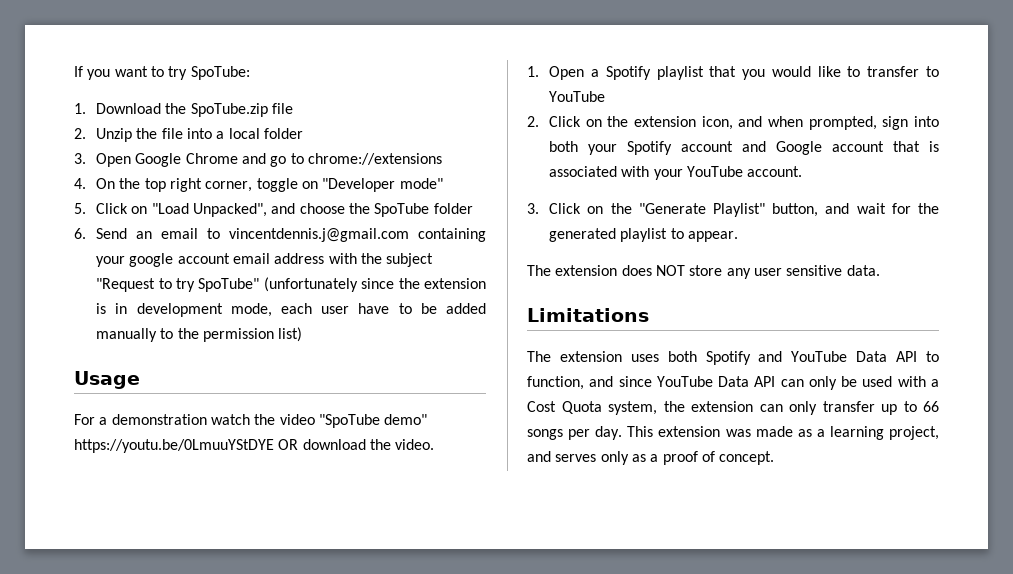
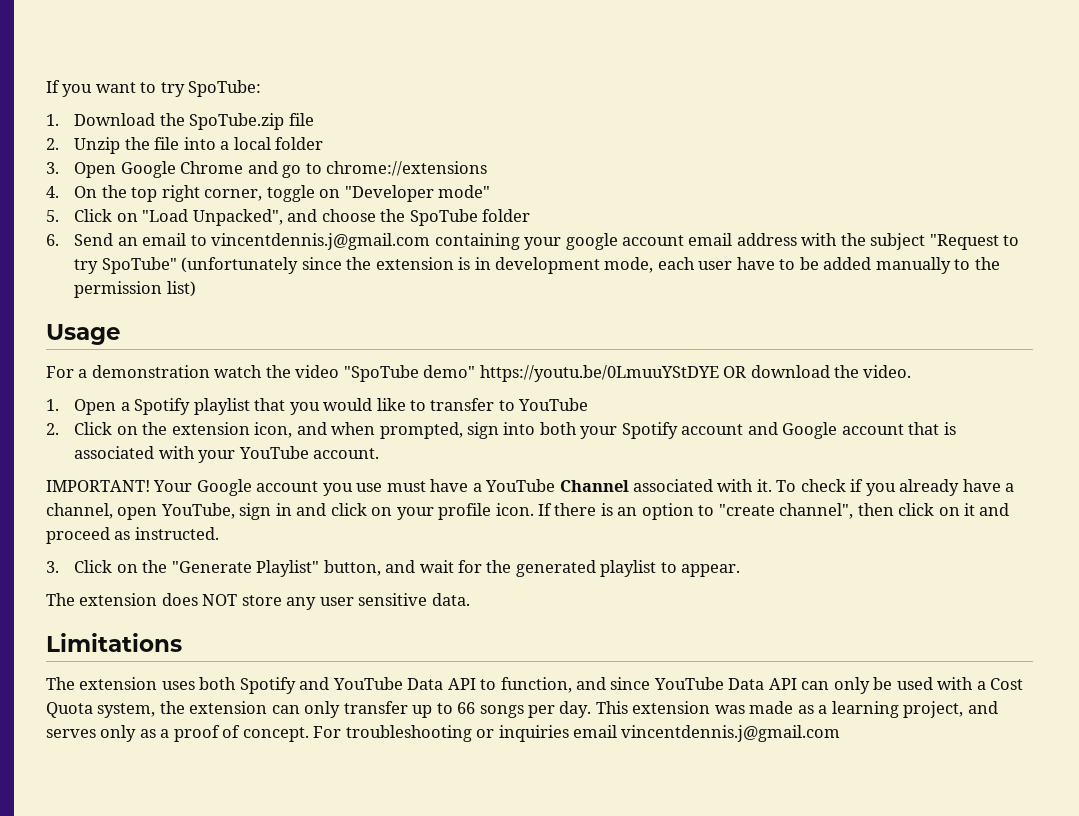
(803, 171) none -> [46,479,1015,496] [46,503,1010,520] [46,527,219,544] // IMPORTANT! Your Google account you use must have a YouTube Channel associated with it. To check if you already have a channel, open YouTube, sign in and click on your profile icon. If there is an option to "create channel", then click on it and proceed as instructed.
(775, 458) none -> [313,725,841,742] For troubleshooting or inquiries email vincentdennis.j@gmail.com

